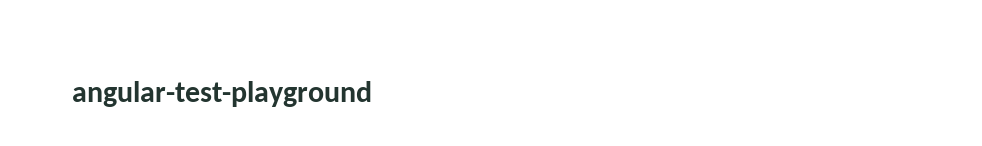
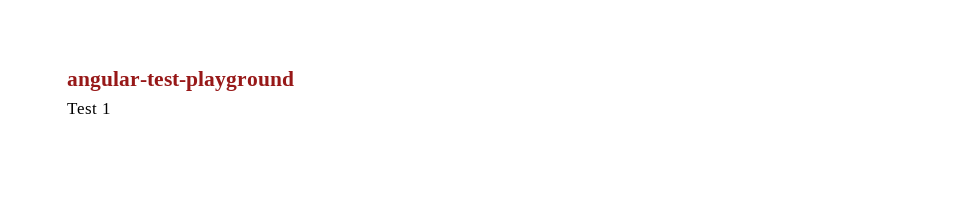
(372, 94) none -> [67,103,111,114] // Test 1

